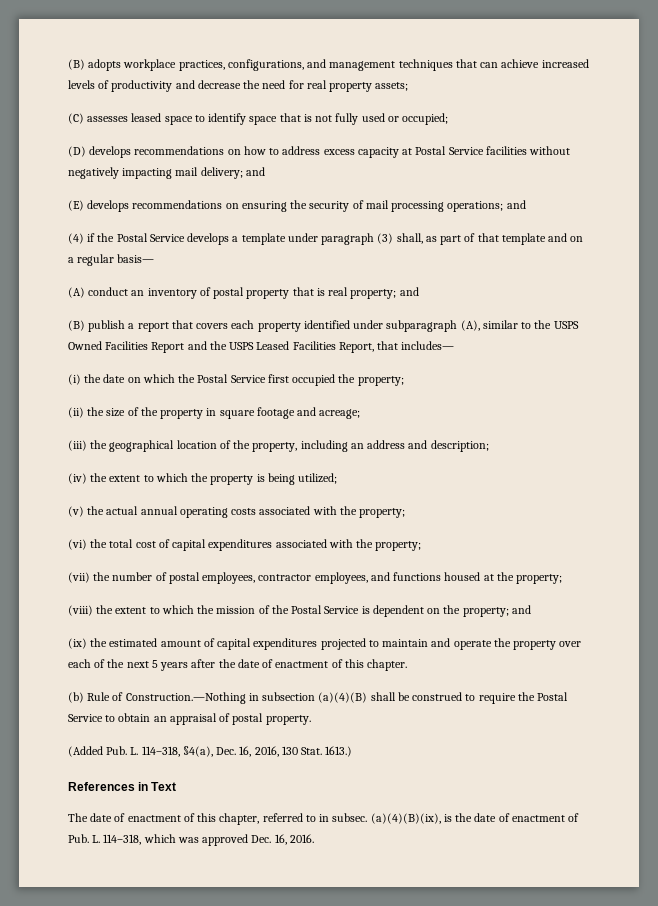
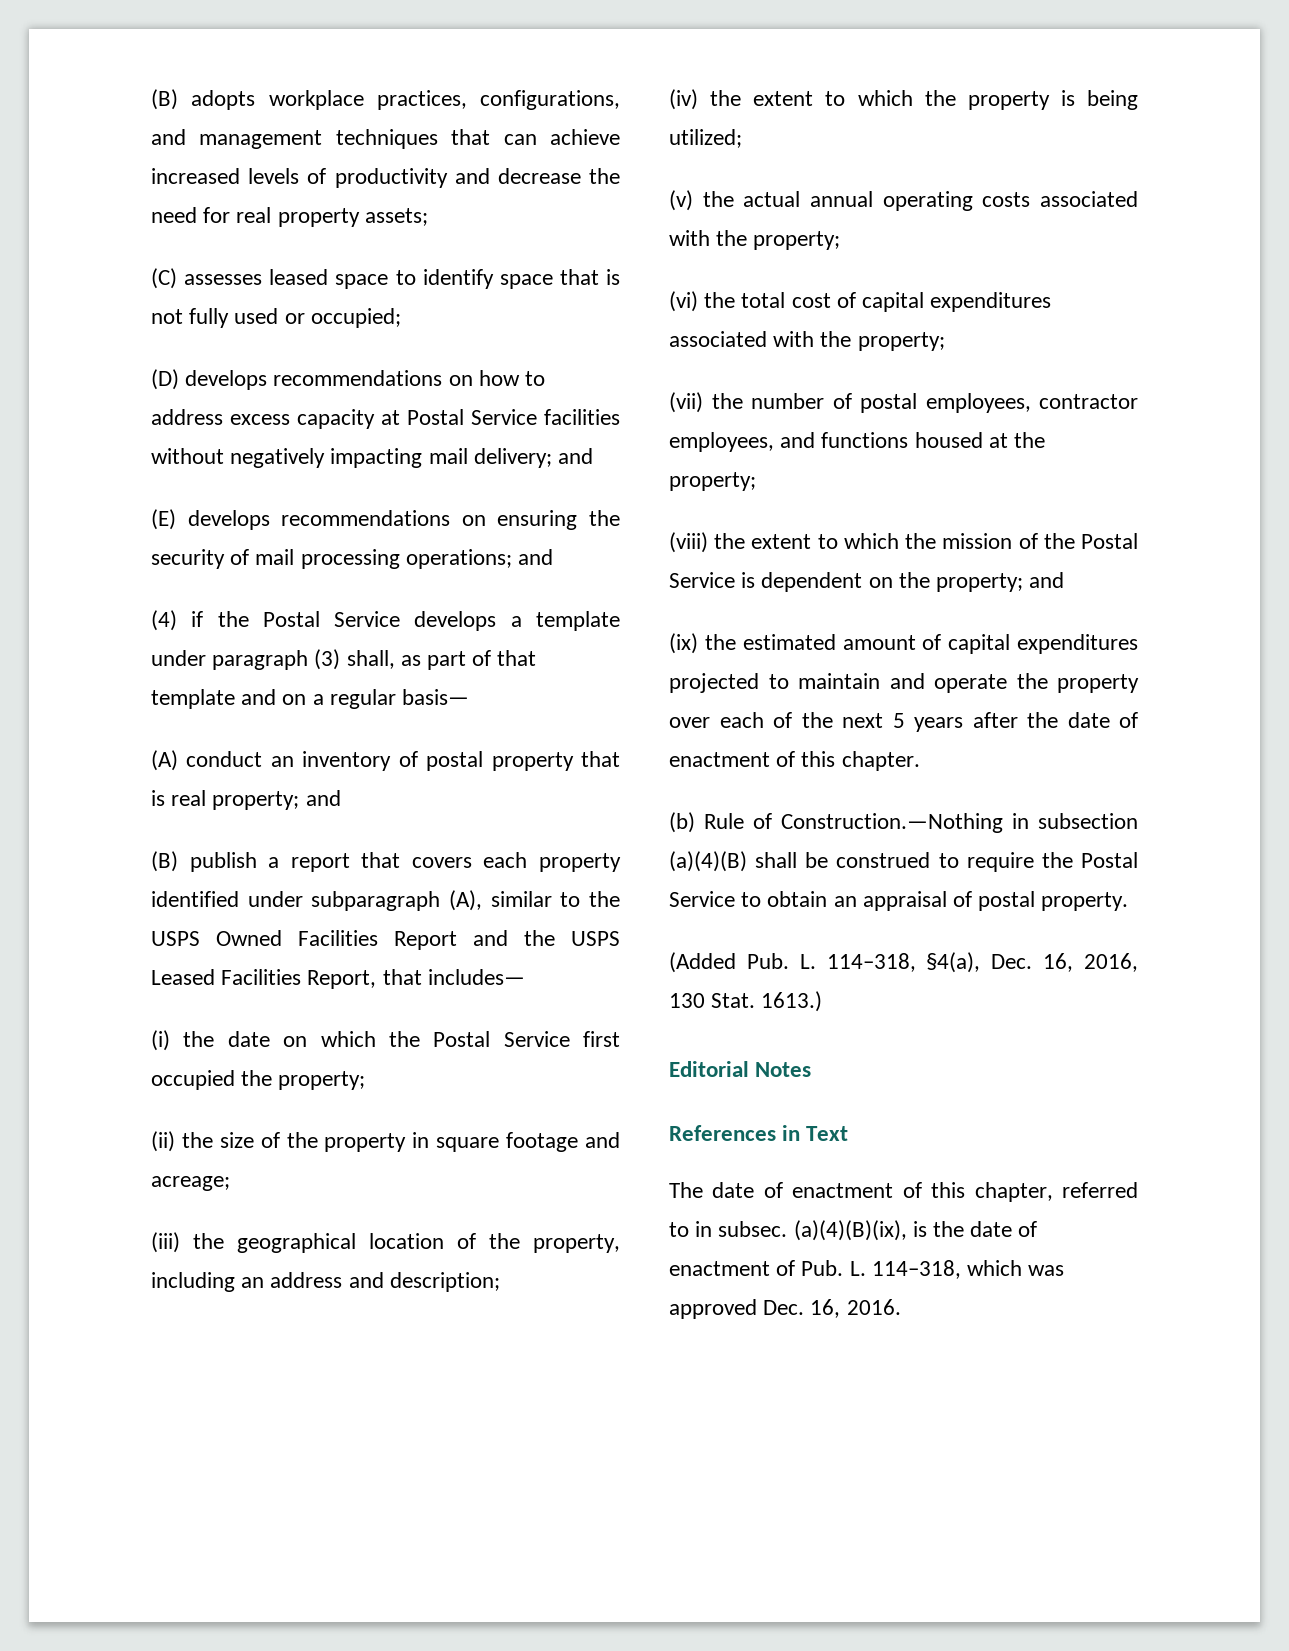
(353, 751) none -> [669,1061,812,1077] // Editorial Notes

